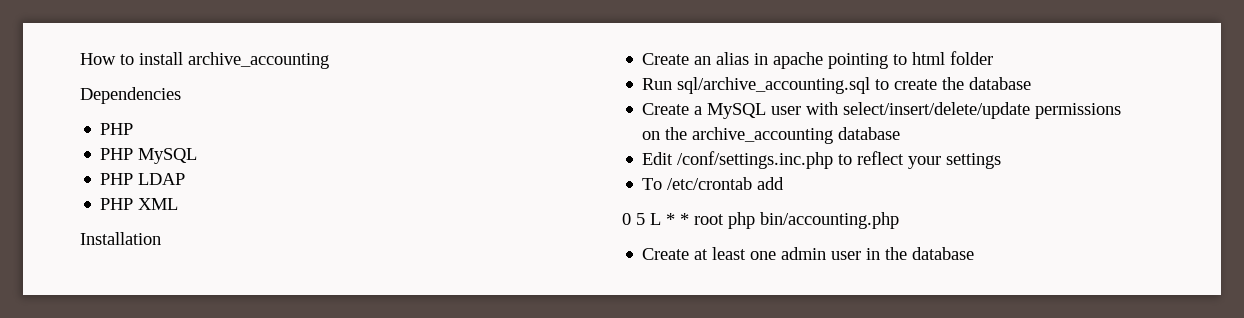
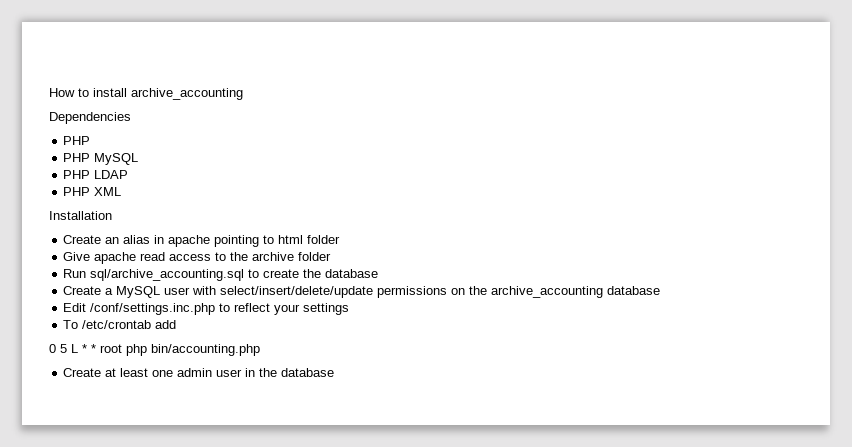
(994, 58) none -> [63,252,332,264] // Give apache read access to the archive folder

